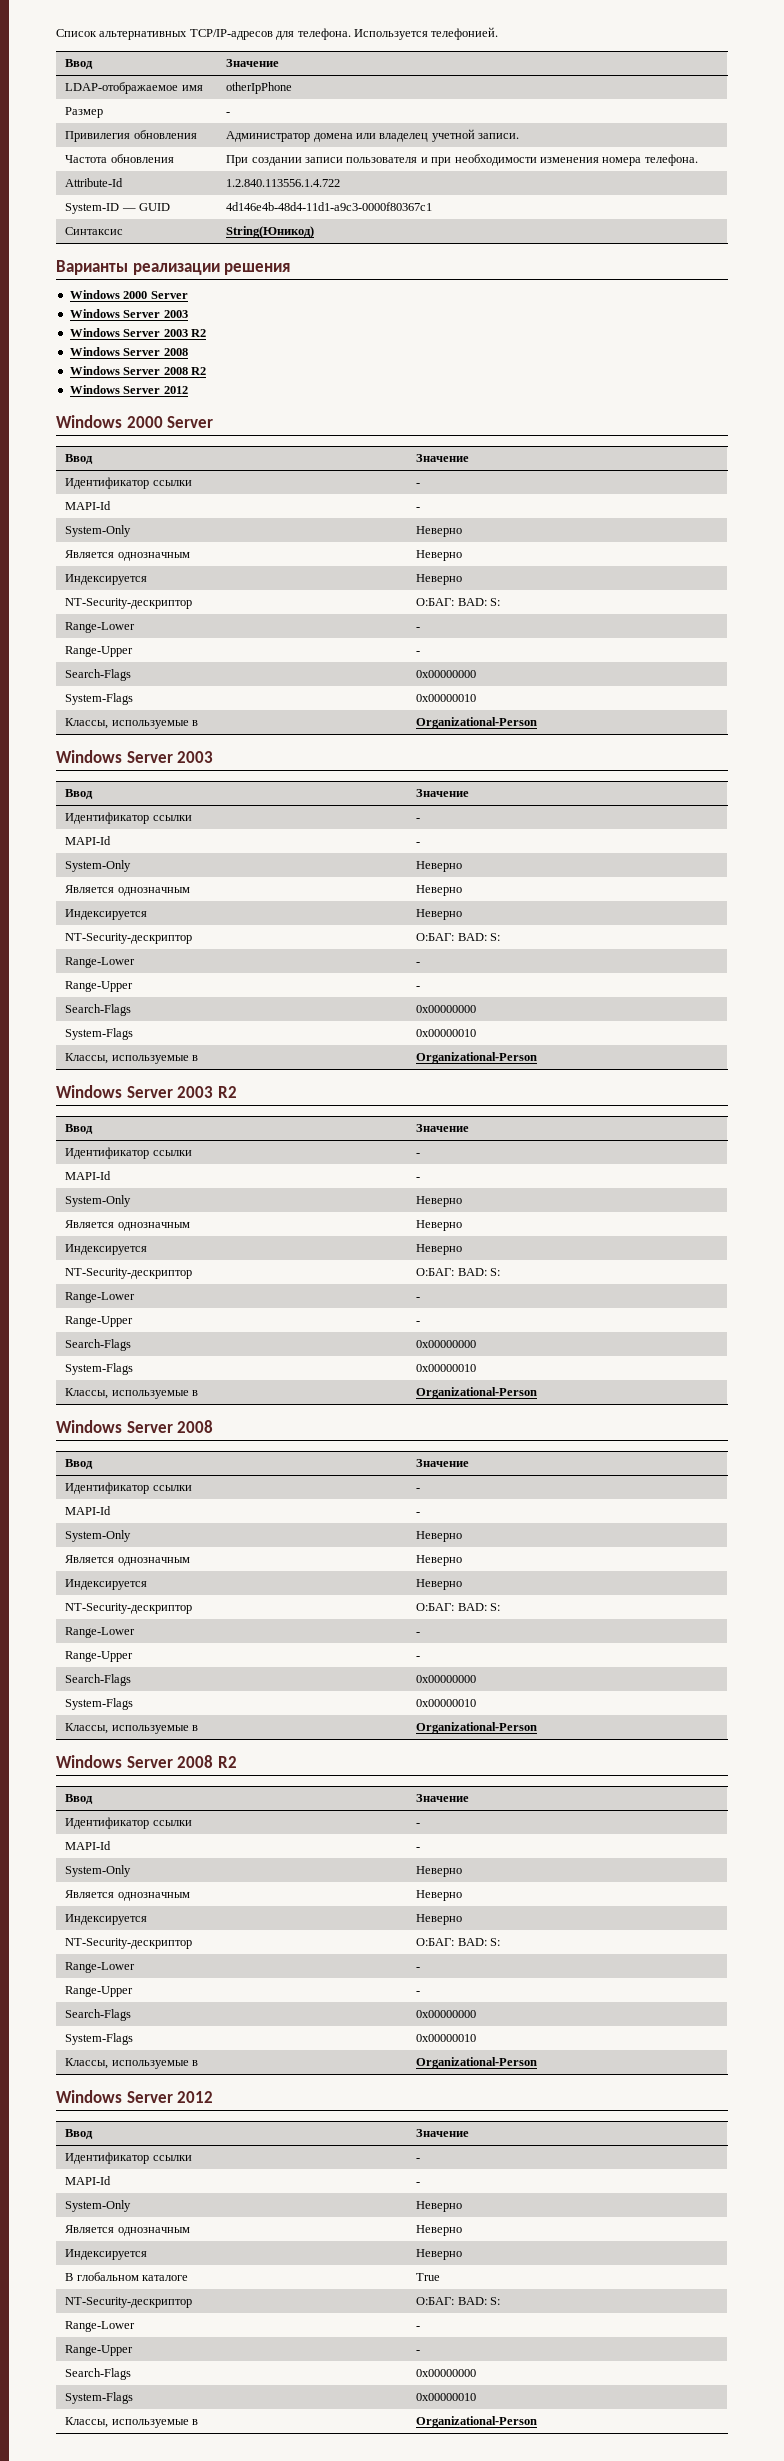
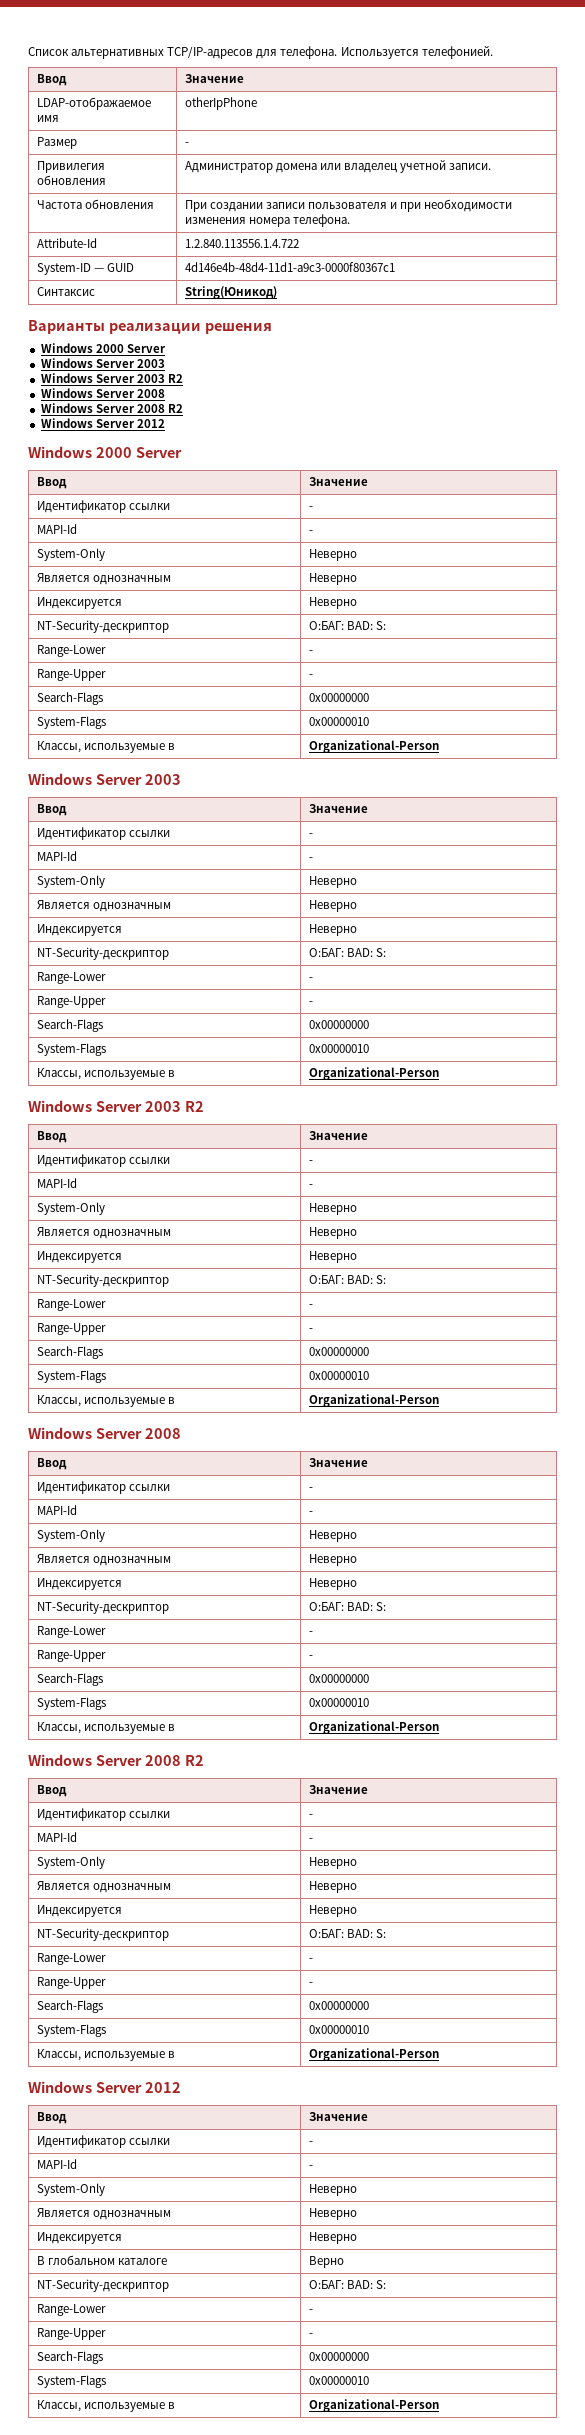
[416,2273,441,2281] True -> [308,2256,344,2268] Верно

